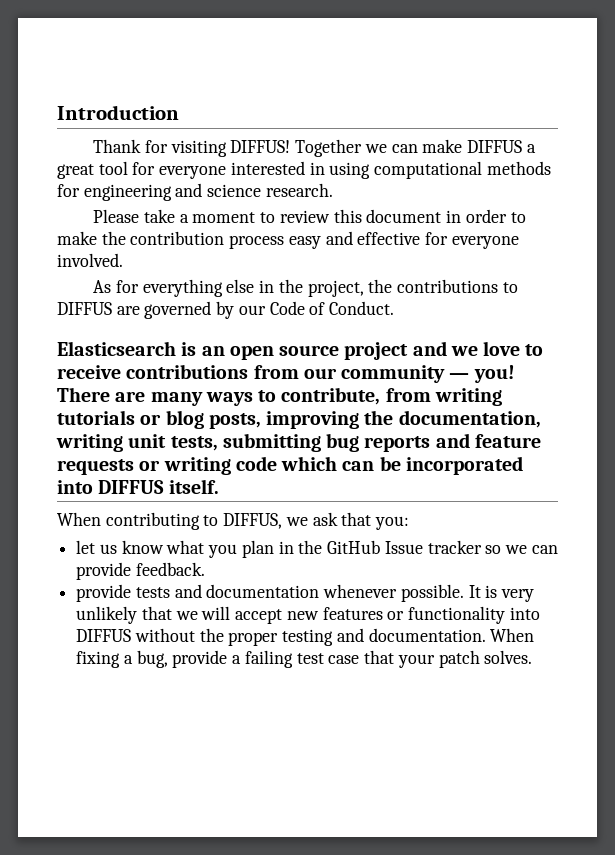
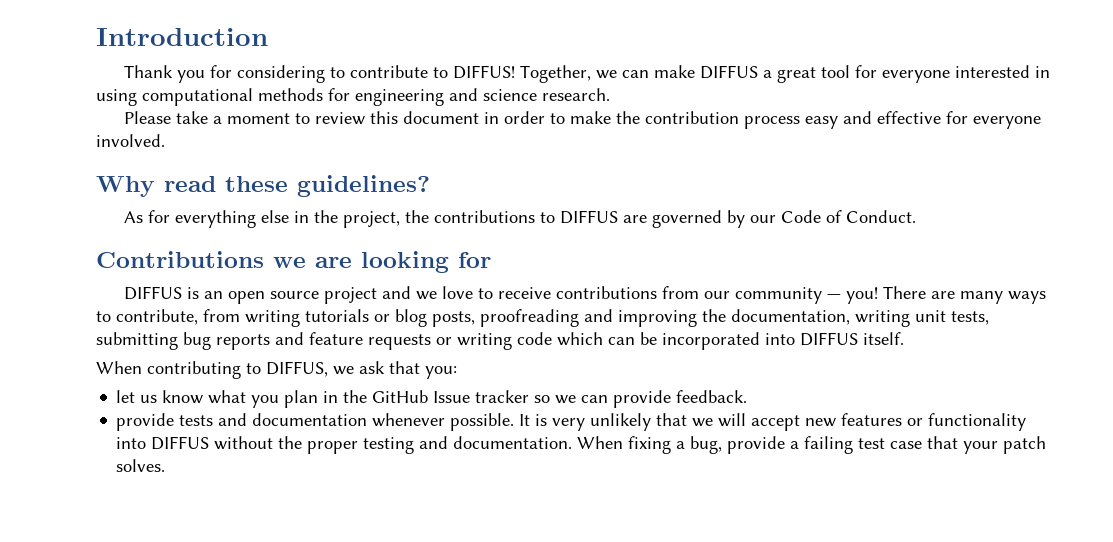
[145,139,363,157] for visiting DIFFUS! Together -> [177,65,592,83] you for considering to contribute to DIFFUS! Together,
(123, 260) none -> [96,175,430,197] // Why read these guidelines?
[57,341,176,356] Elasticsearch -> [96,251,491,273] [124,286,183,300] Contributions we are looking for // DIFFUS
(261, 421) none -> [480,309,613,327] proofreading and

